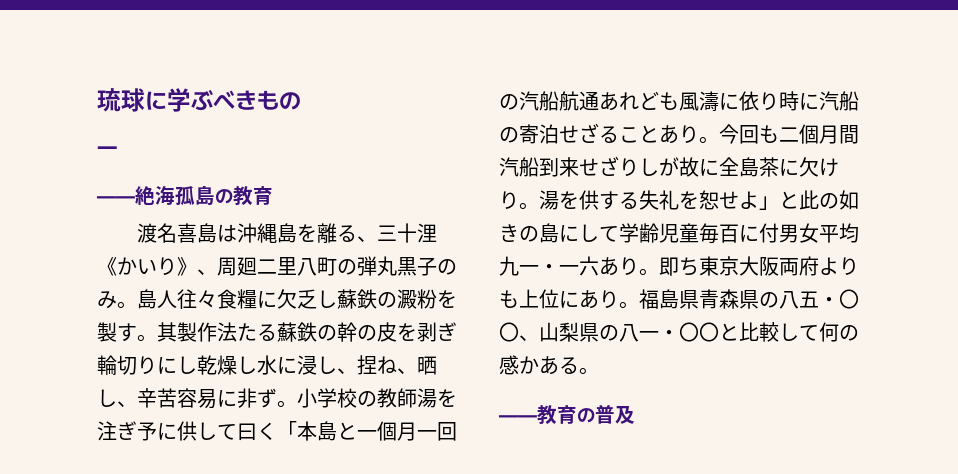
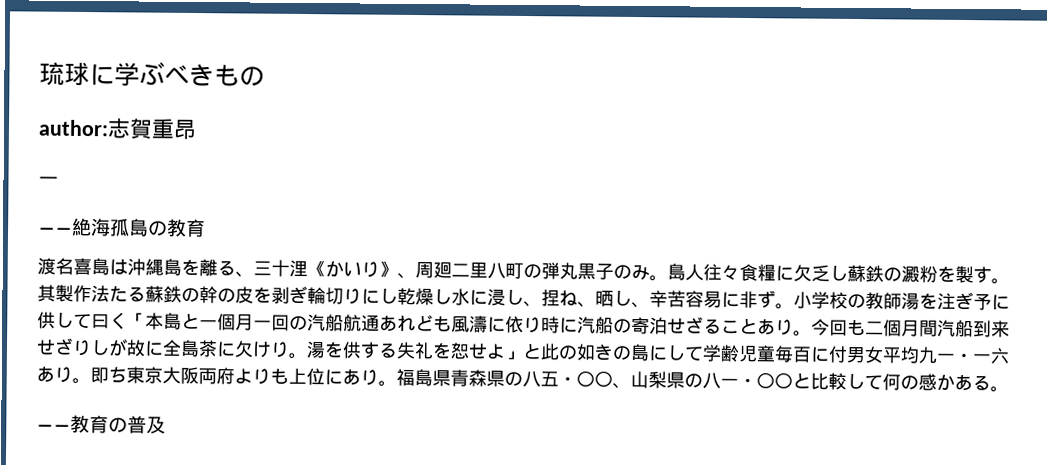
(301, 101) none -> [38,118,197,141] // author:志賀重昂

